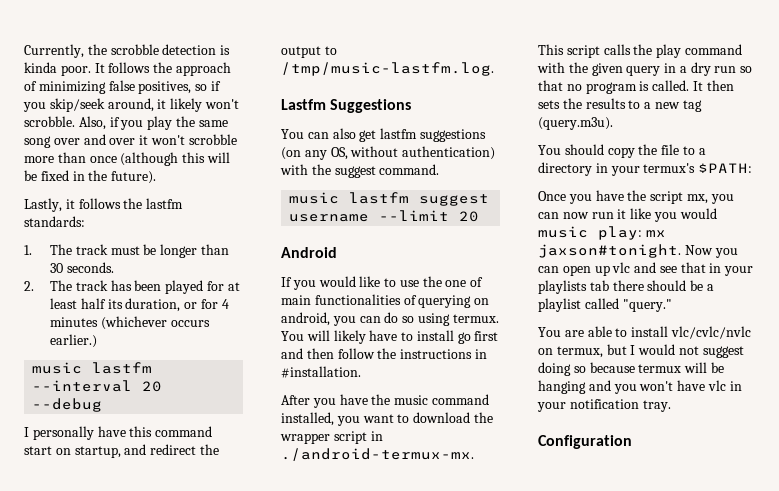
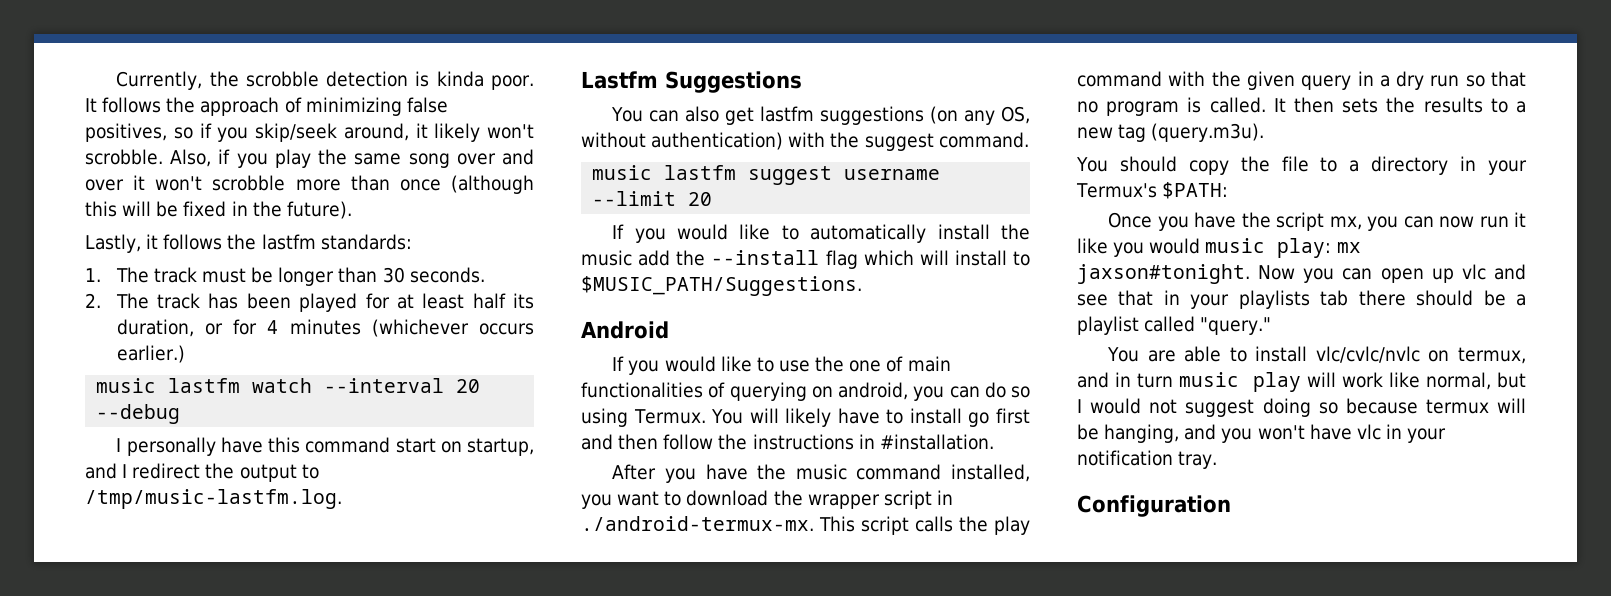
(153, 368) none -> [252,378,313,393] watch
(147, 449) none -> [122,464,128,478] I
(480, 216) none -> [612,224,1030,243] [581,250,1030,269] [581,276,862,296] // If you would like to automatically install the music add the --install flag which will install to $MUSIC_PATH/Suggestions.
[452,314,499,323] termux. -> [633,409,706,424] Termux.
[643,163,696,173] termux's -> [1076,183,1157,198] Termux's
(603, 352) none -> [1077,372,1492,392] and in turn music play will work like normal,
[538,380,586,394] hanging -> [1104,424,1180,443] hanging,

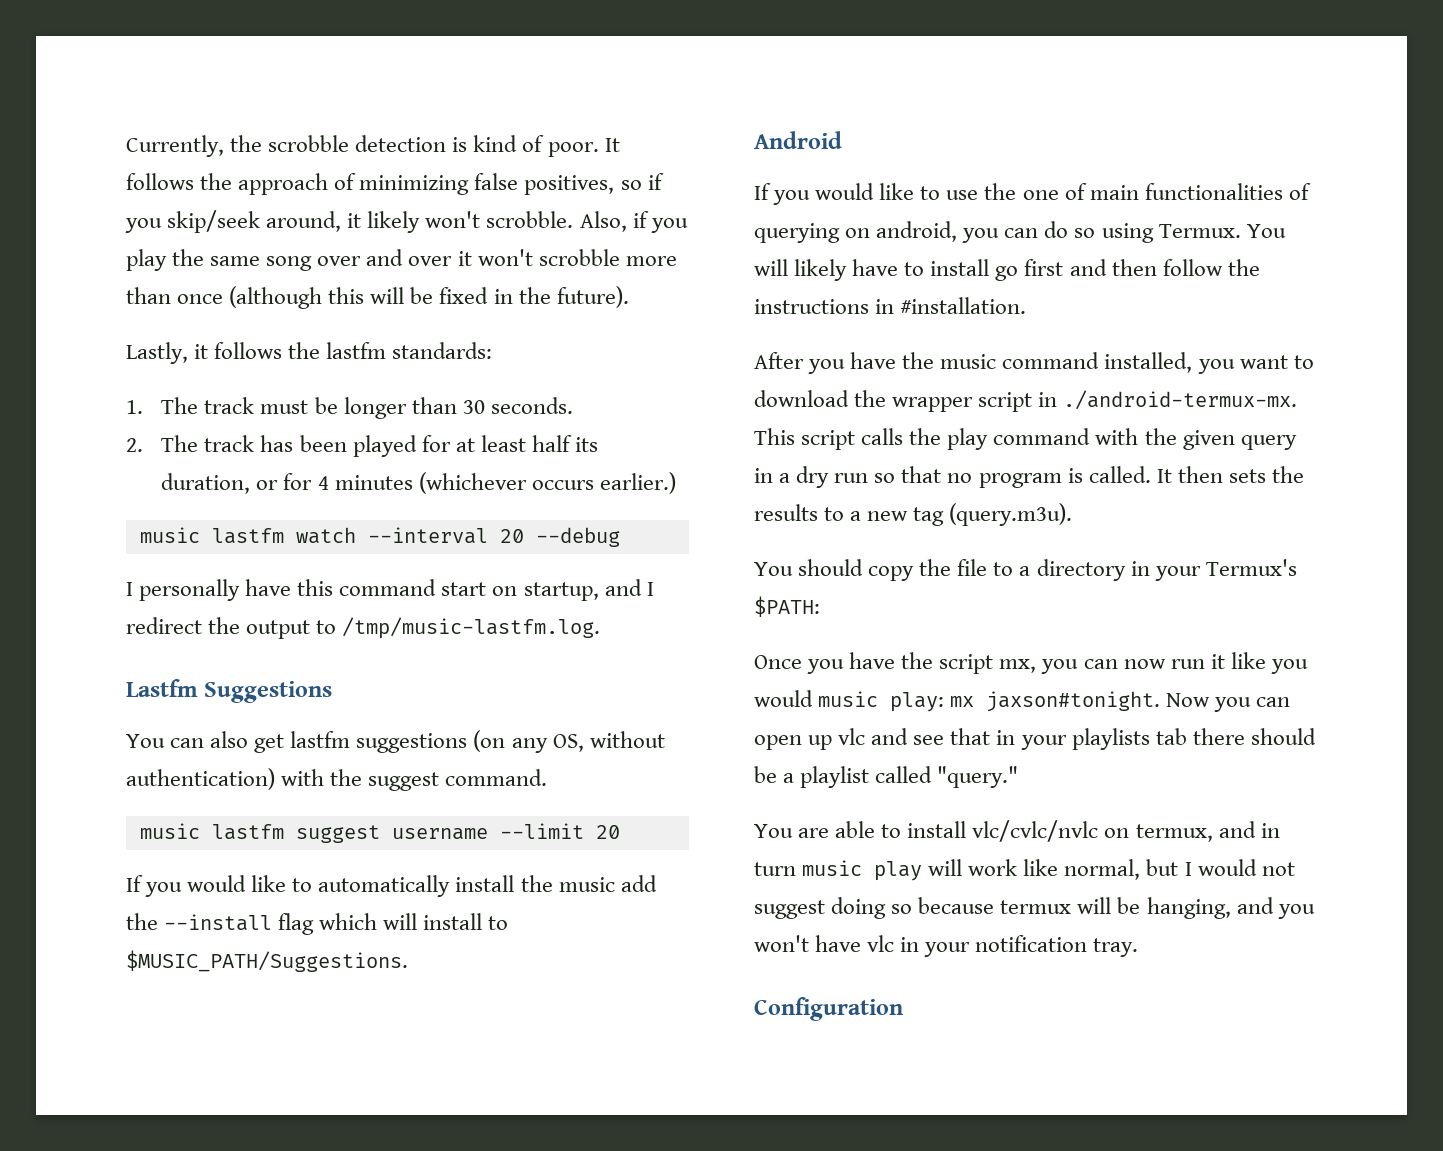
[436,71,484,87] kinda -> [473,135,545,152] kind of

